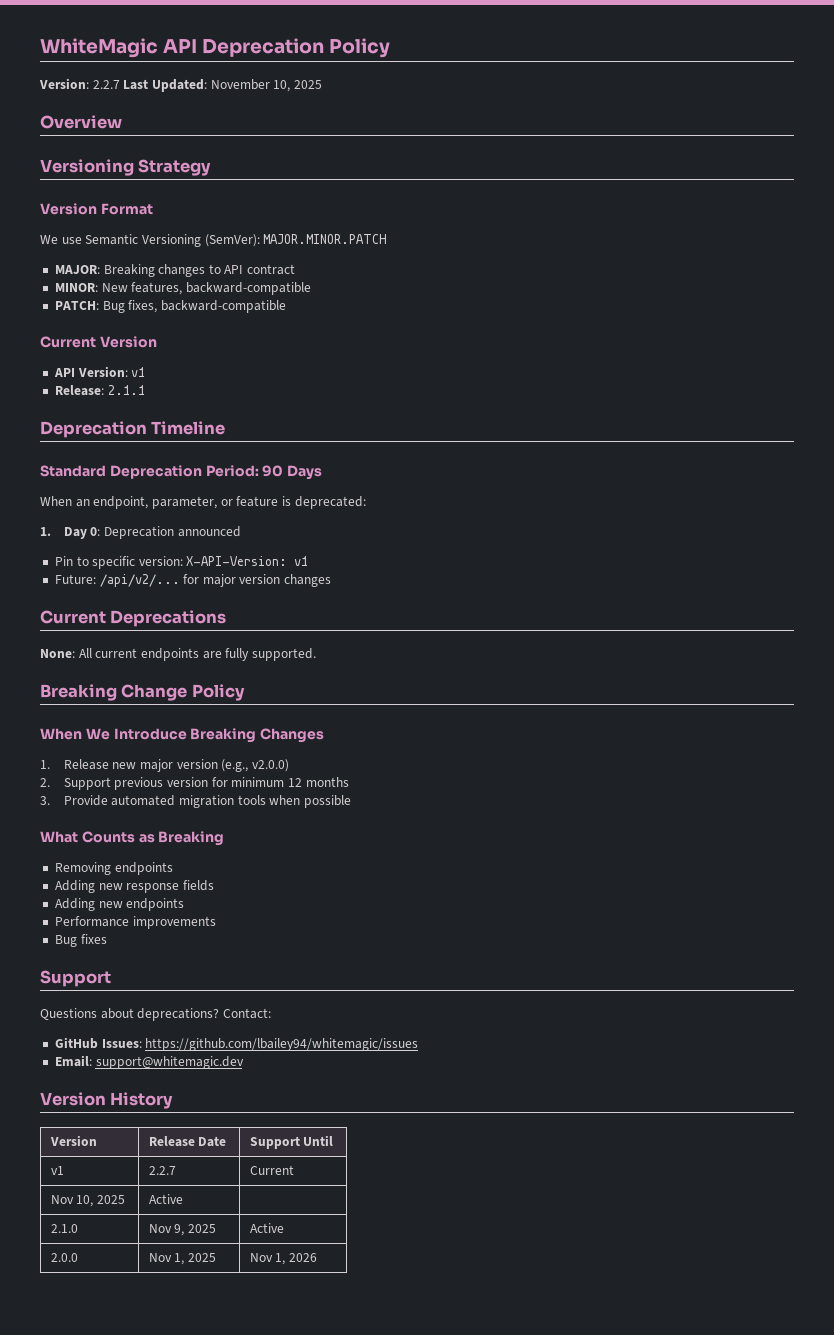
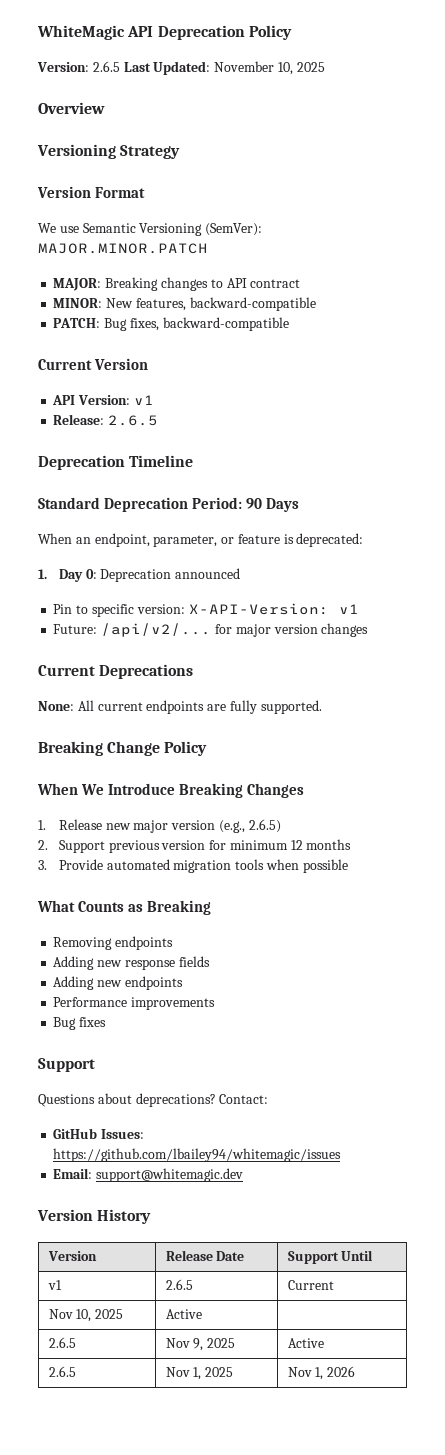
[92,80,120,89] 2.2.7 -> [92,61,120,72] 2.6.5
[107,385,145,395] 2.1.1 -> [108,415,159,426] 2.6.5
[252,759,290,772] v2.0.0) -> [248,819,281,833] 2.6.5)
[148,1166,176,1175] 2.2.7 -> [165,1279,193,1290] 2.6.5
[50,1224,78,1233] 2.1.0 -> [48,1337,76,1348] 2.6.5
[50,1253,78,1262] 2.0.0 -> [48,1366,76,1377] 2.6.5

